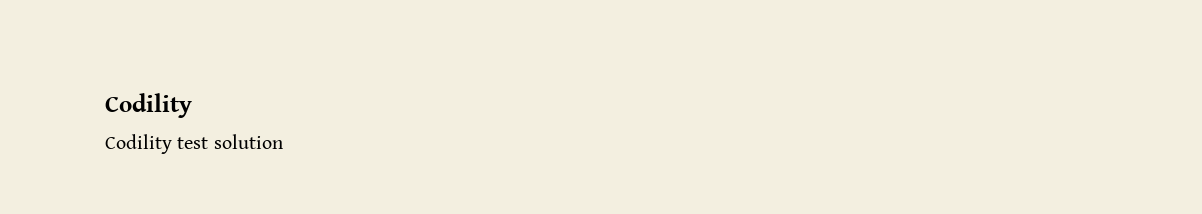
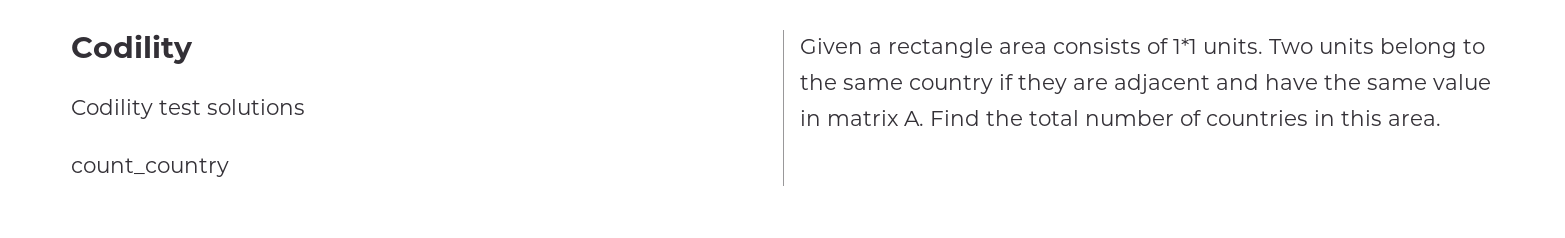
[213,134,283,149] solution -> [207,99,305,115] [71,158,229,177] [800,38,1485,58] [800,74,1491,94] [800,110,1441,126] solutions // count_country // Given a rectangle area consists of 1*1 units. Two units belong to the same country if they are adjacent and have the same value in matrix A. Find the total number of countries in this area.

